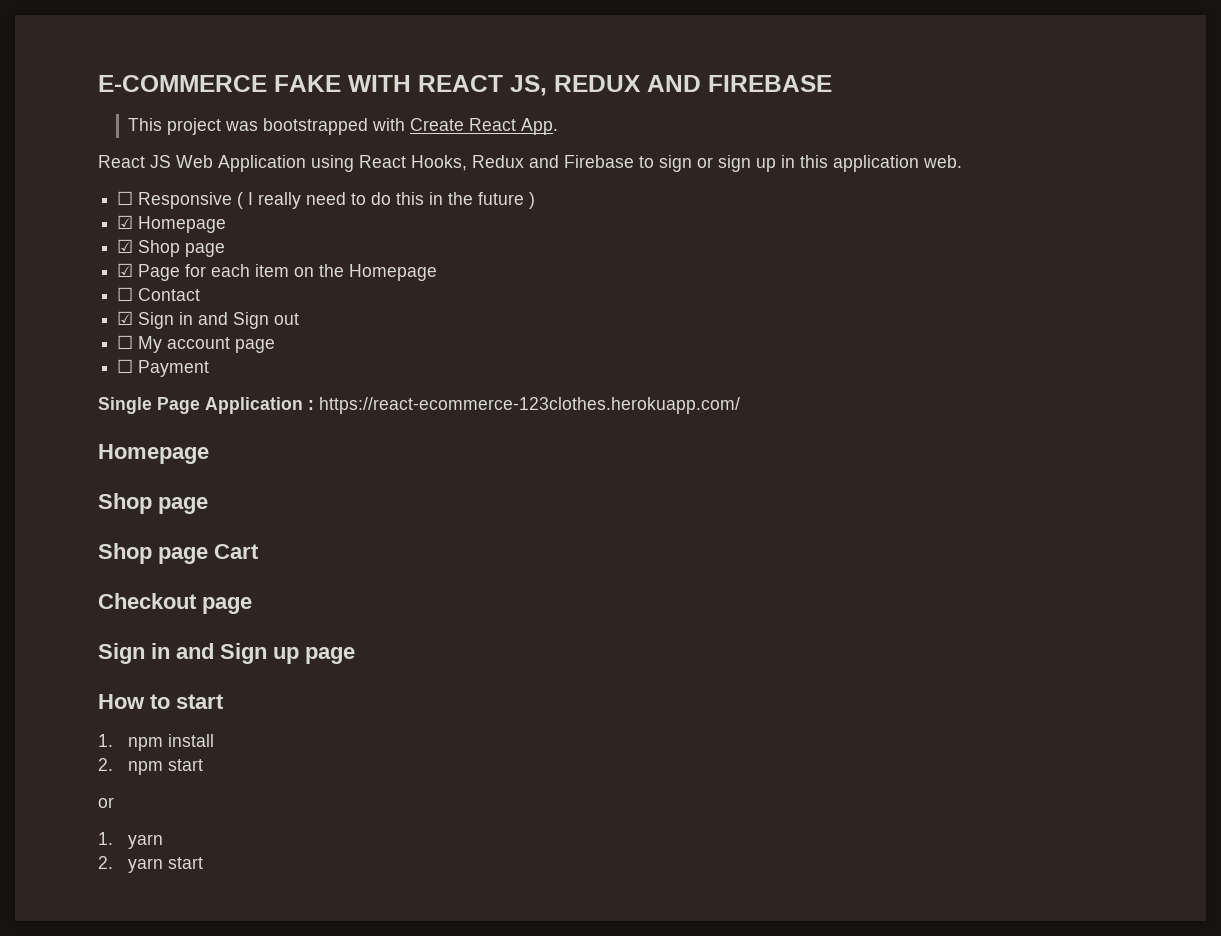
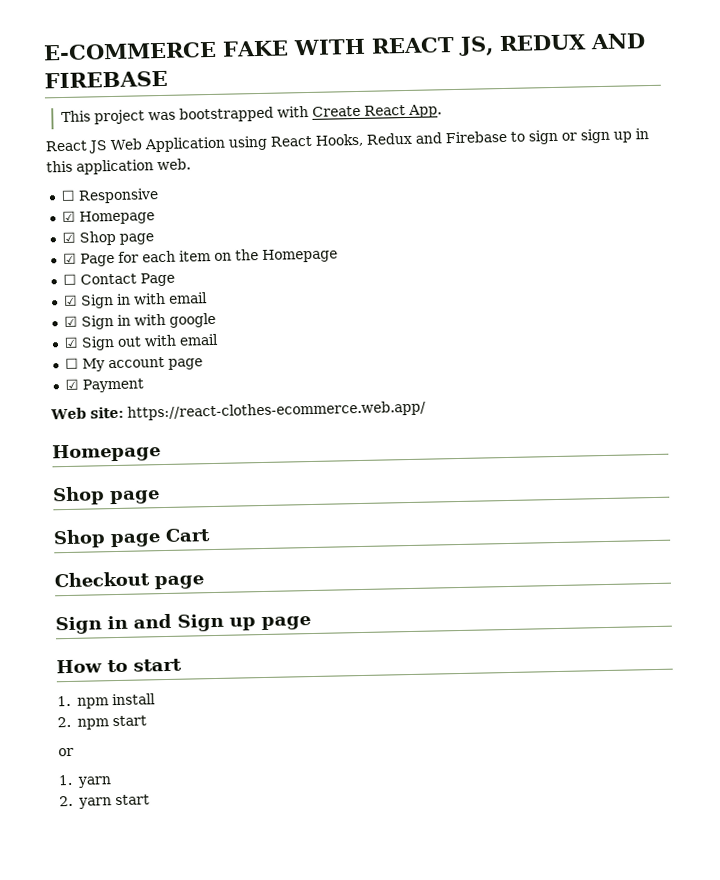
[237,192,536,209] ( I really need to do this in the future ) -> (159, 196) none
[117,311,229,329] // ☑ Sign in and -> [139,272,175,287] [62,292,208,309] [63,312,216,330] [63,336,79,349] Page // ☑ Sign in with email // ☑ Sign in with google // ☑
(300, 319) none -> [143,333,219,347] with email
[117,359,134,373] ☐ -> [64,378,79,391] ☑
[98,397,740,414] Single Page Application : https://react-ecommerce-123clothes.herokuapp.com/ -> [50,400,426,421] Web site: https://react-clothes-ecommerce.web.app/

